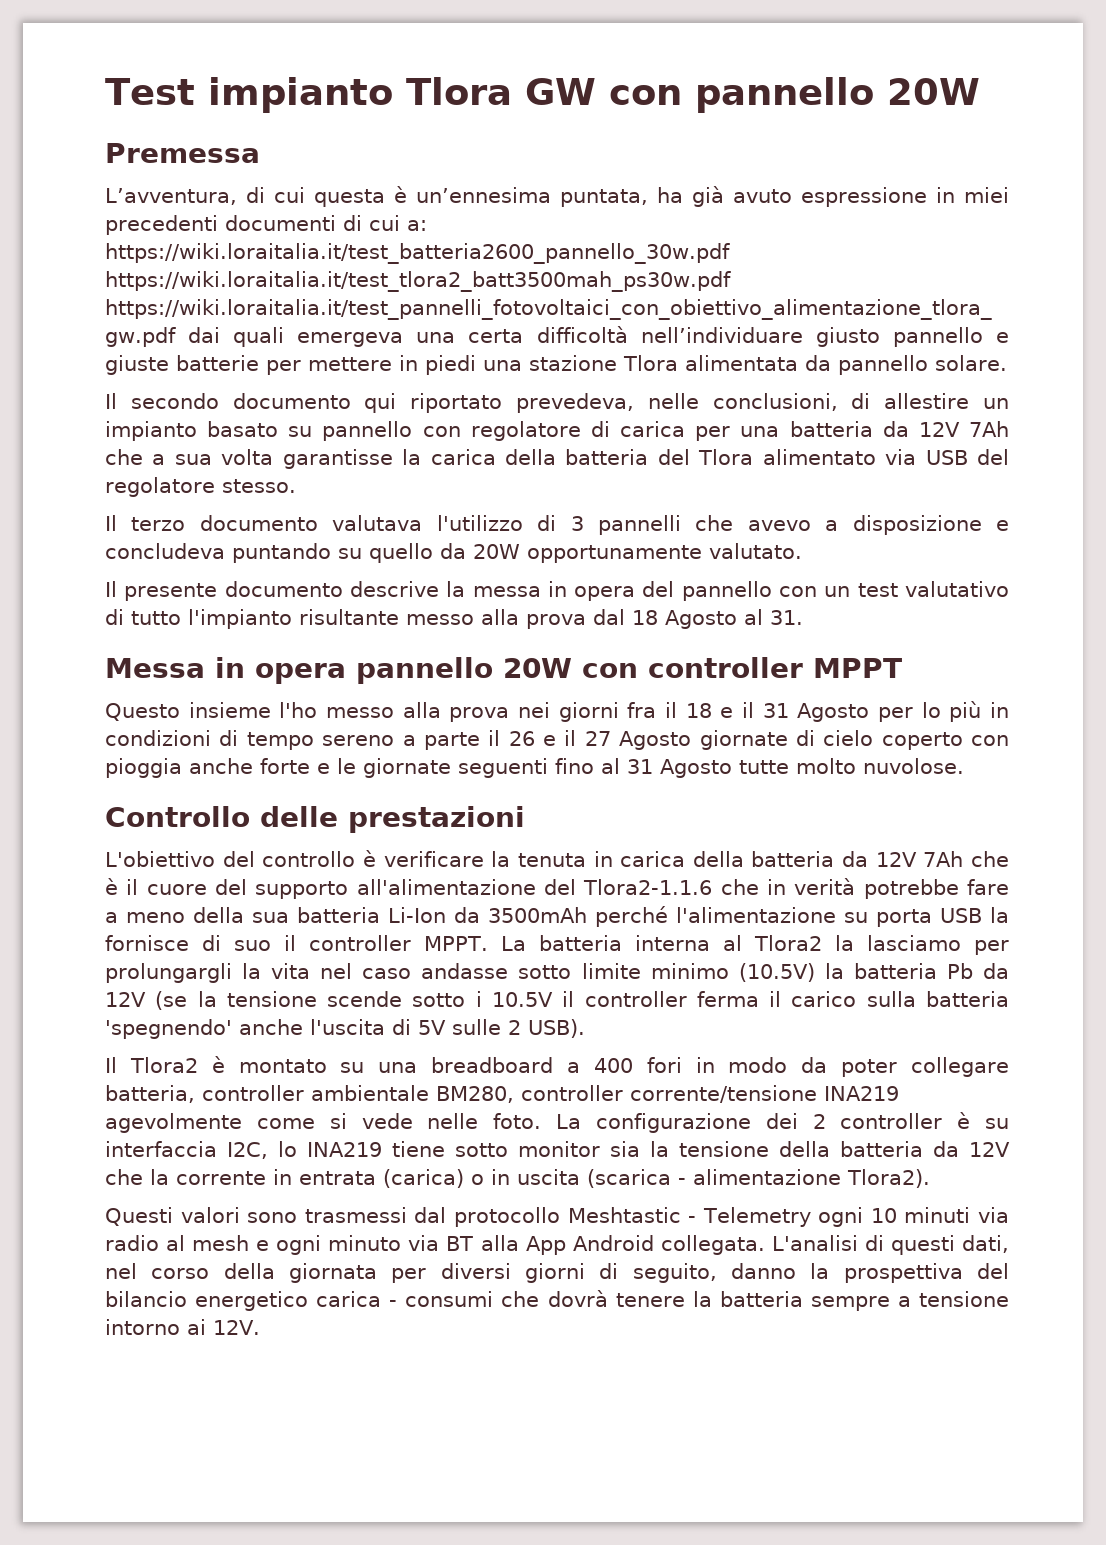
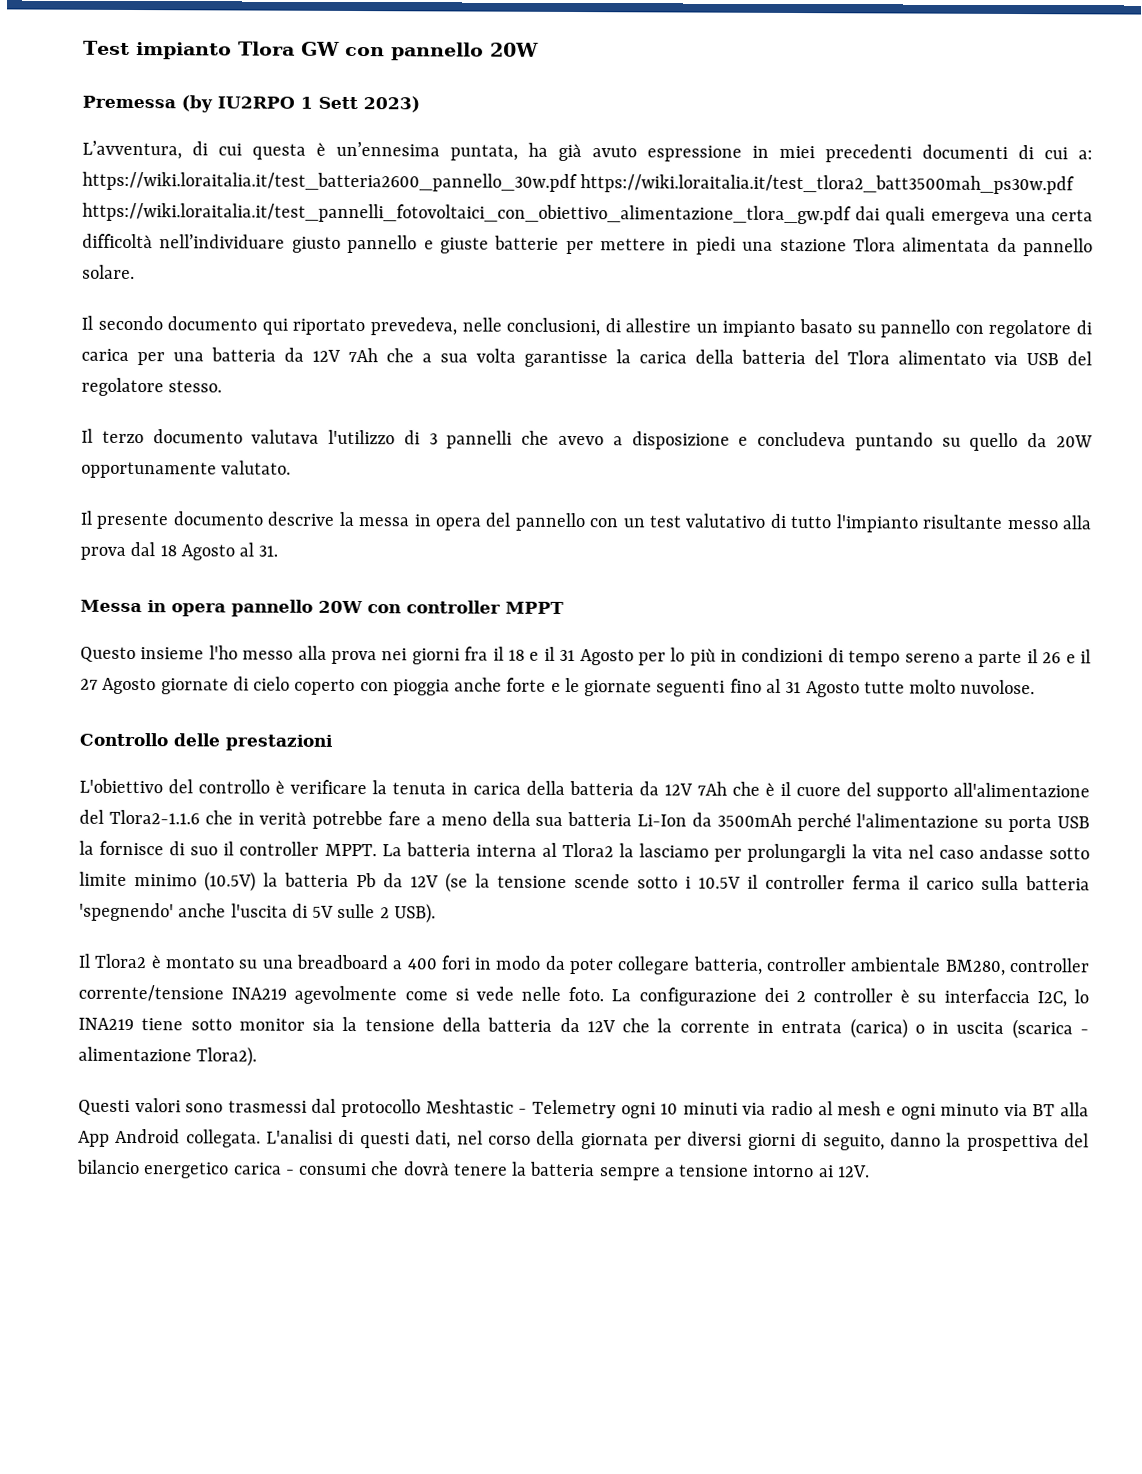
(260, 153) none -> [181,95,420,113] (by IU2RPO 1 Sett 2023)

